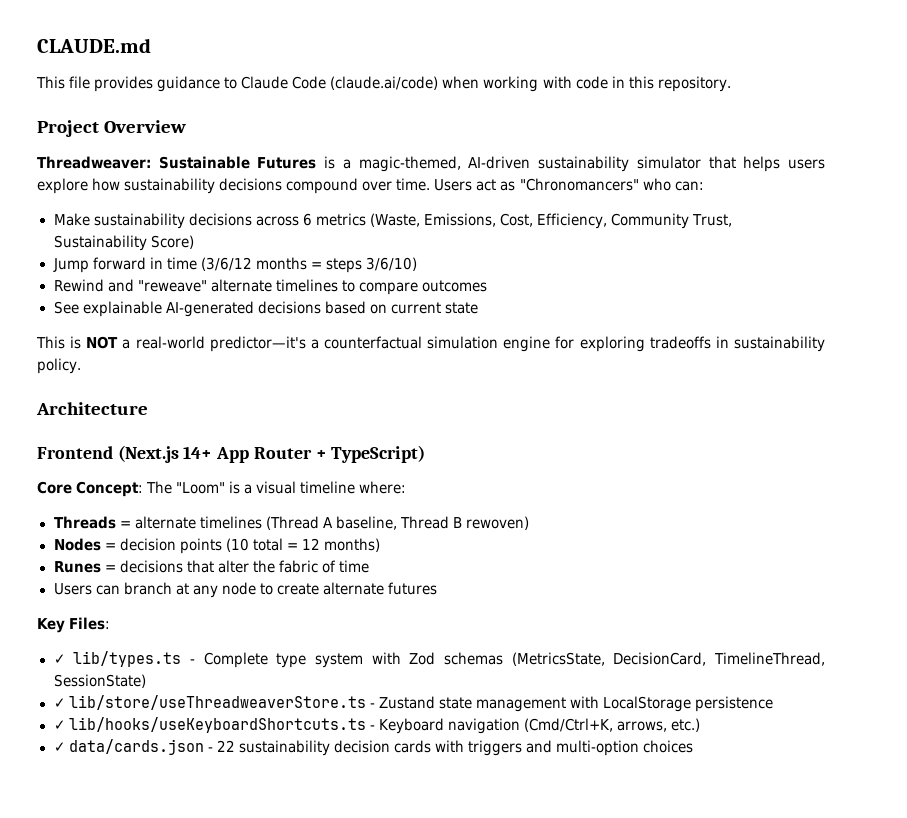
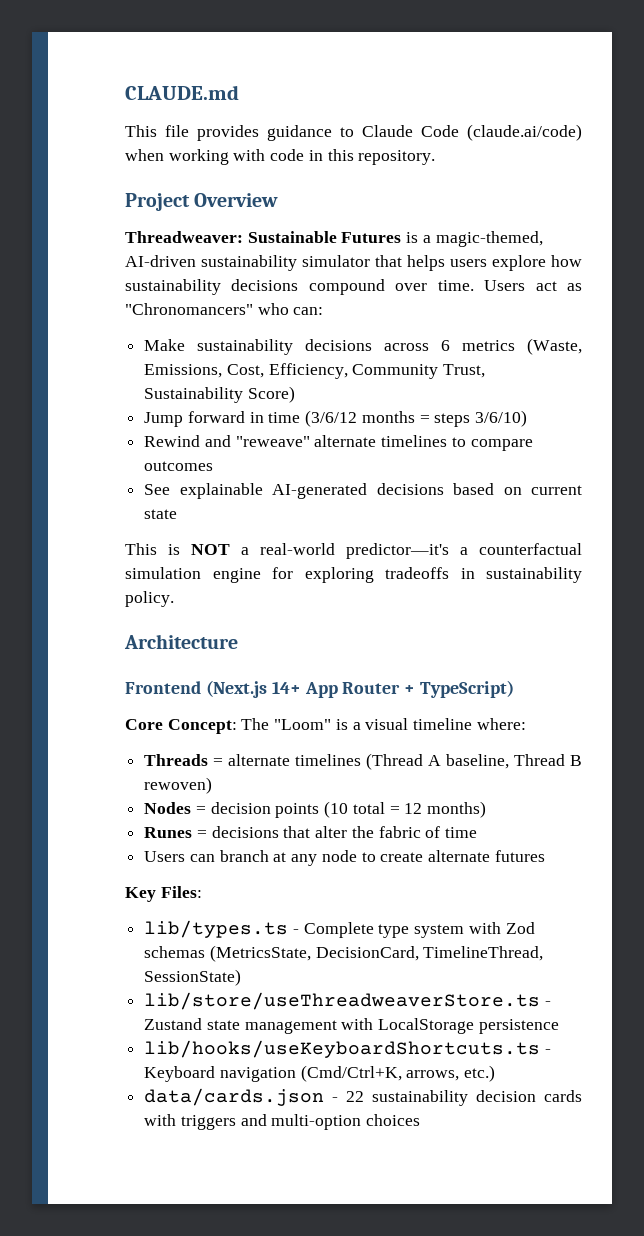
[53,654,65,664] ✓ -> (202, 892) none
[53,698,65,708] ✓ -> (242, 977) none
[53,720,65,730] ✓ -> (559, 1026) none
[53,742,65,752] ✓ -> (496, 1073) none

